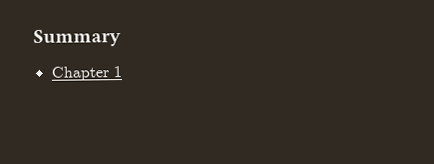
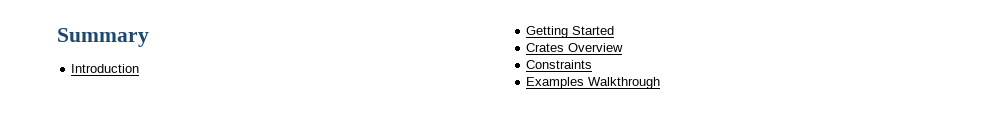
[50,66,122,81] Chapter 1 -> [71,64,140,73] [526,26,615,38] [526,43,624,52] [526,60,593,69] [526,77,661,89] Introduction // Getting Started // Crates Overview // Constraints // Examples Walkthrough

